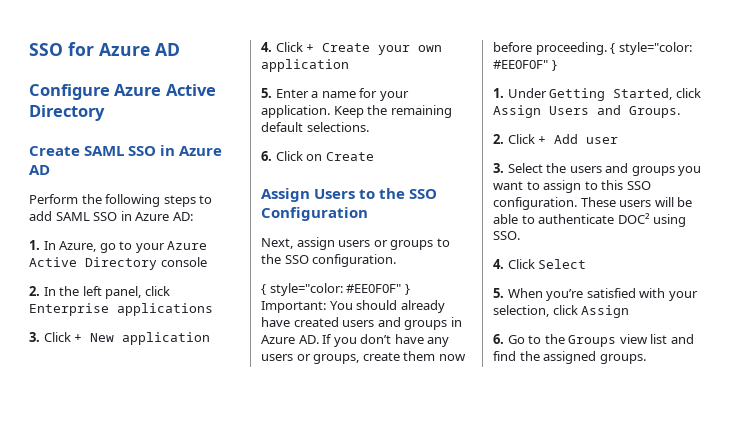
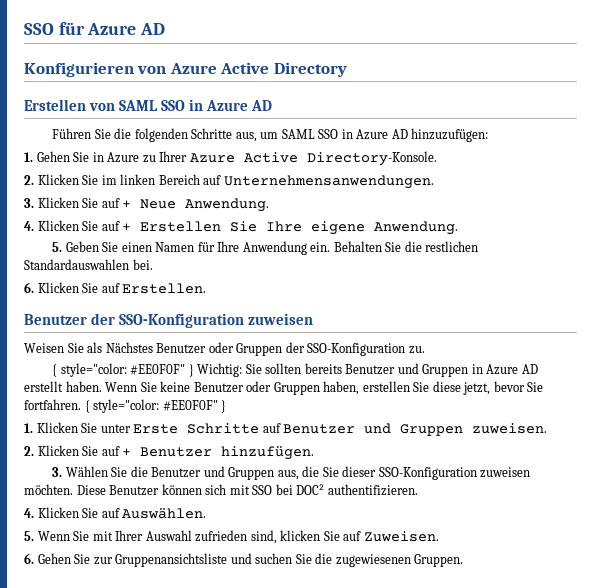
[29,42,180,56] [29,84,110,100] SSO for Azure AD // Configure -> [24,22,166,35] [24,62,167,77] SSO für Azure AD // Konfigurieren von
[29,146,80,156] Create -> [24,99,116,111] Erstellen von
[29,194,213,207] [29,211,193,221] [29,240,208,253] [29,257,207,270] [29,286,170,299] [29,303,213,316] [29,332,211,345] [261,42,443,55] [261,59,349,72] [261,88,409,101] [261,105,452,118] [261,122,369,132] [261,151,374,161] [261,188,438,202] [261,207,368,221] [261,237,450,250] [261,254,397,267] [261,283,410,296] [261,300,445,313] [261,317,462,330] [261,334,450,347] [261,351,466,364] [493,42,607,55] Perform the following steps to add SAML SSO in Azure AD: // 1. In Azure, go to your Azure Active Directory console // 2. In the left panel, click Enterprise applications // 3. Click + New application // 4. Click + Create your own application // 5. Enter a name for your application. Keep the remaining default selections. // 6. Click on Create // Assign Users to the SSO Configuration // Next, assign users or groups to the SSO configuration. // { style="color: #EE0F0F" } Important: You should already have created users and groups in Azure AD. If you don’t have any users or groups, create them now before proceeding. -> [52,128,489,142] [24,151,437,166] [24,174,434,189] [24,197,270,212] [24,220,459,235] [52,241,479,255] [24,259,153,270] [24,282,207,294] [24,313,314,328] [24,342,425,356] [52,363,538,377] [24,381,544,395] [24,399,81,410] Führen Sie die folgenden Schritte aus, um SAML SSO in Azure AD hinzuzufügen: // 1. Gehen Sie in Azure zu Ihrer Azure Active Directory-Konsole. // 2. Klicken Sie im linken Bereich auf Unternehmensanwendungen. // 3. Klicken Sie auf + Neue Anwendung. // 4. Klicken Sie auf + Erstellen Sie Ihre eigene Anwendung. // 5. Geben Sie einen Namen für Ihre Anwendung ein. Behalten Sie die restlichen Standardauswahlen bei. // 6. Klicken Sie auf Erstellen. // Benutzer der SSO-Konfiguration zuweisen // Weisen Sie als Nächstes Benutzer oder Gruppen der SSO-Konfiguration zu. // { style="color: #EE0F0F" } Wichtig: Sie sollten bereits Benutzer und Gruppen in Azure AD erstellt haben. Wenn Sie keine Benutzer oder Gruppen haben, erstellen Sie diese jetzt, bevor Sie fortfahren.
[507,88,701,101] [493,105,680,118] [493,134,619,144] [493,163,702,176] [493,180,651,193] [493,197,693,210] [493,213,687,227] [493,231,520,240] [493,259,587,269] [493,288,698,301] [493,305,630,318] [493,334,694,347] [493,351,646,364] Under Getting Started, click Assign Users and Groups. // 2. Click + Add user // 3. Select the users and groups you want to assign to this SSO configuration. These users will be able to authenticate DOC² using SSO. // 4. Click Select // 5. When you’re satisfied with your selection, click Assign // 6. Go to the Groups view list and find the assigned groups. -> [36,422,548,436] [24,445,315,460] [52,466,531,480] [24,484,418,496] [24,507,207,519] [24,530,439,544] [24,553,464,567] Klicken Sie unter Erste Schritte auf Benutzer und Gruppen zuweisen. // 2. Klicken Sie auf + Benutzer hinzufügen. // 3. Wählen Sie die Benutzer und Gruppen aus, die Sie dieser SSO-Konfiguration zuweisen möchten. Diese Benutzer können sich mit SSO bei DOC² authentifizieren. // 4. Klicken Sie auf Auswählen. // 5. Wenn Sie mit Ihrer Auswahl zufrieden sind, klicken Sie auf Zuweisen. // 6. Gehen Sie zur Gruppenansichtsliste und suchen Sie die zugewiesenen Gruppen.

